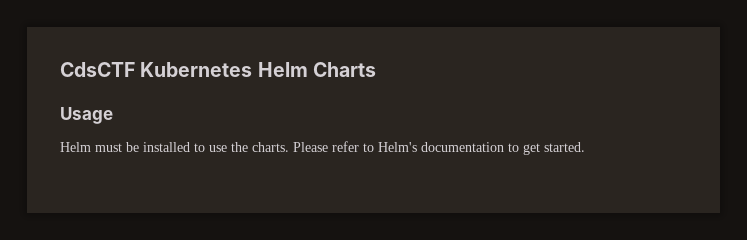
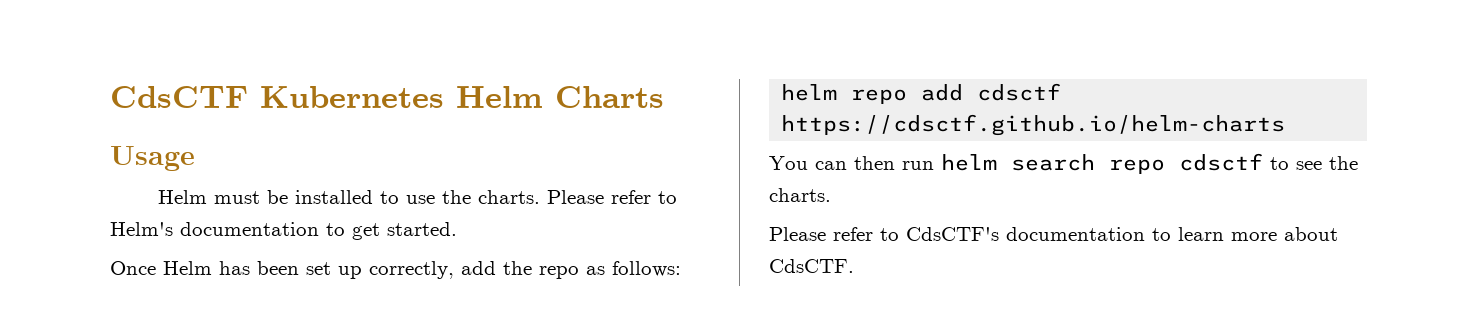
(585, 147) none -> [110,261,681,279] [781,83,1062,104] [781,114,1286,136] [769,153,1358,174] [769,188,831,202] [769,227,1338,241] [769,259,854,273] // Once Helm has been set up correctly, add the repo as follows: // helm repo add cdsctf https://cdsctf.github.io/helm-charts // You can then run helm search repo cdsctf to see the charts. // Please refer to CdsCTF's documentation to learn more about CdsCTF.

